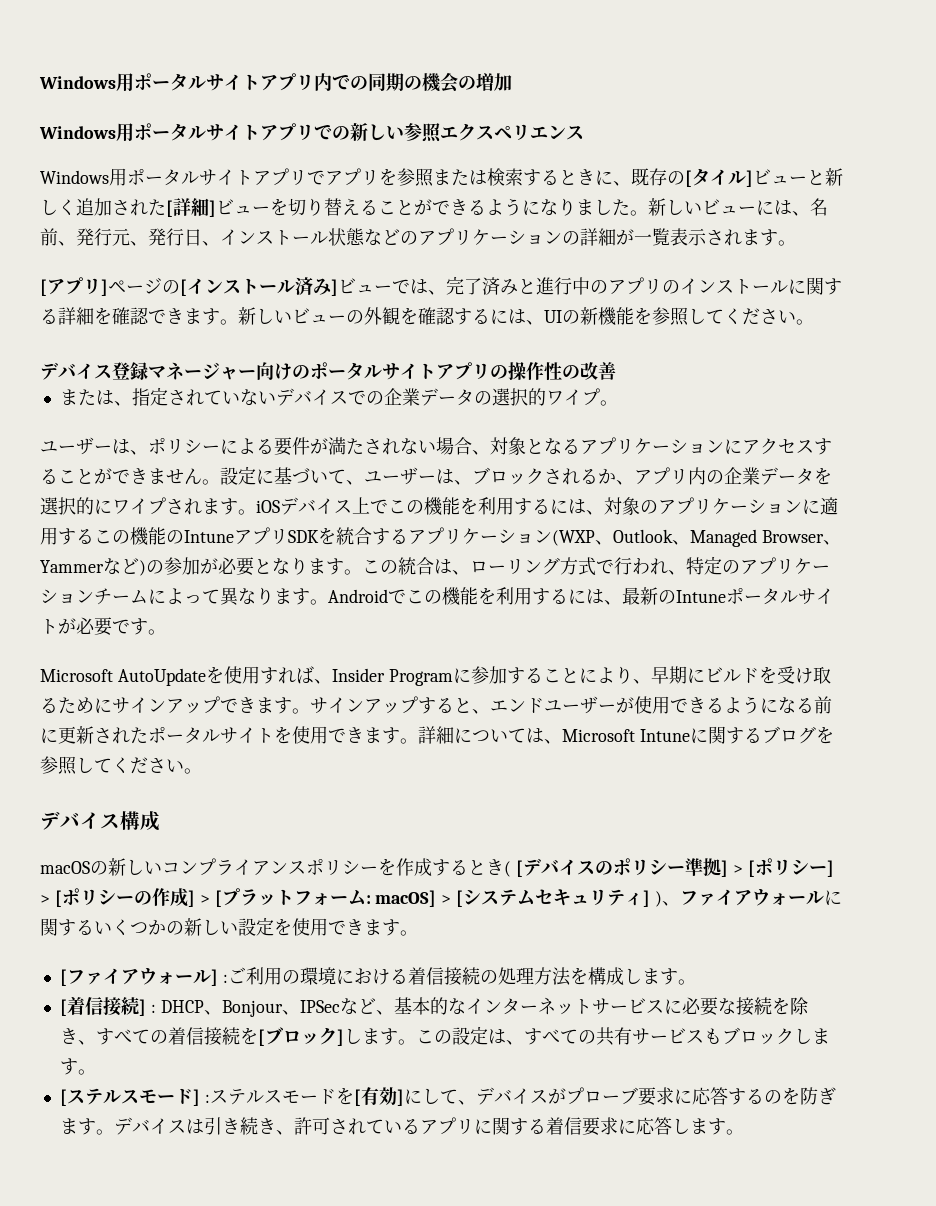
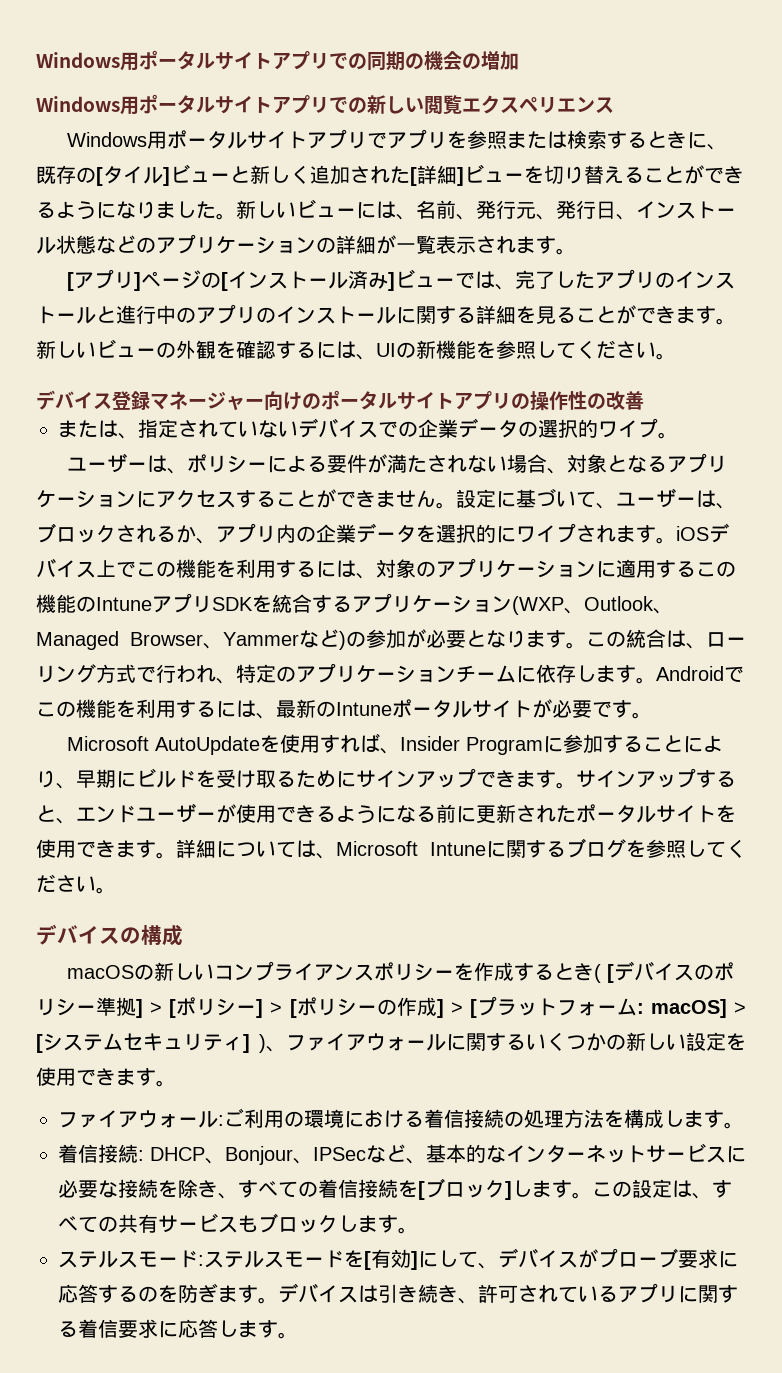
[39,73,332,92] Windows用ポータルサイトアプリ内 -> [36,50,329,71] Windows用ポータルサイトアプリ
[404,123,441,143] 参照 -> [424,95,462,115] 閲覧
[482,277,518,295] 済み -> [555,269,736,289] [36,306,96,324] したアプリのインストール
[112,307,149,325] 確認 -> [536,305,636,324] 見ることが
[166,587,274,606] よって異なり -> [536,664,596,683] 依存し
(120, 821) none -> [120,927,141,944] の
[59,968,218,986] [ファイアウォール] -> [58,1110,218,1128] ファイアウォール
[59,997,146,1016] [着信接続] -> [58,1144,138,1163] 着信接続
[59,1088,200,1106] [ステルスモード] -> [58,1250,198,1268] ステルスモード

